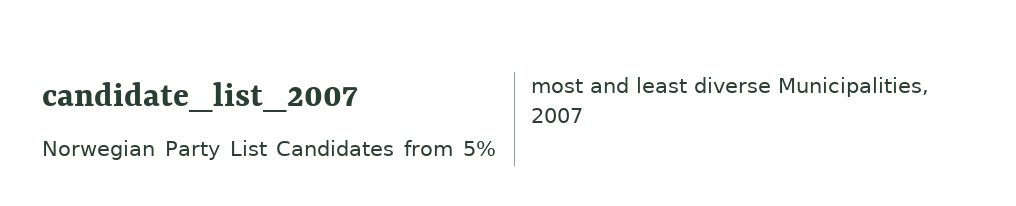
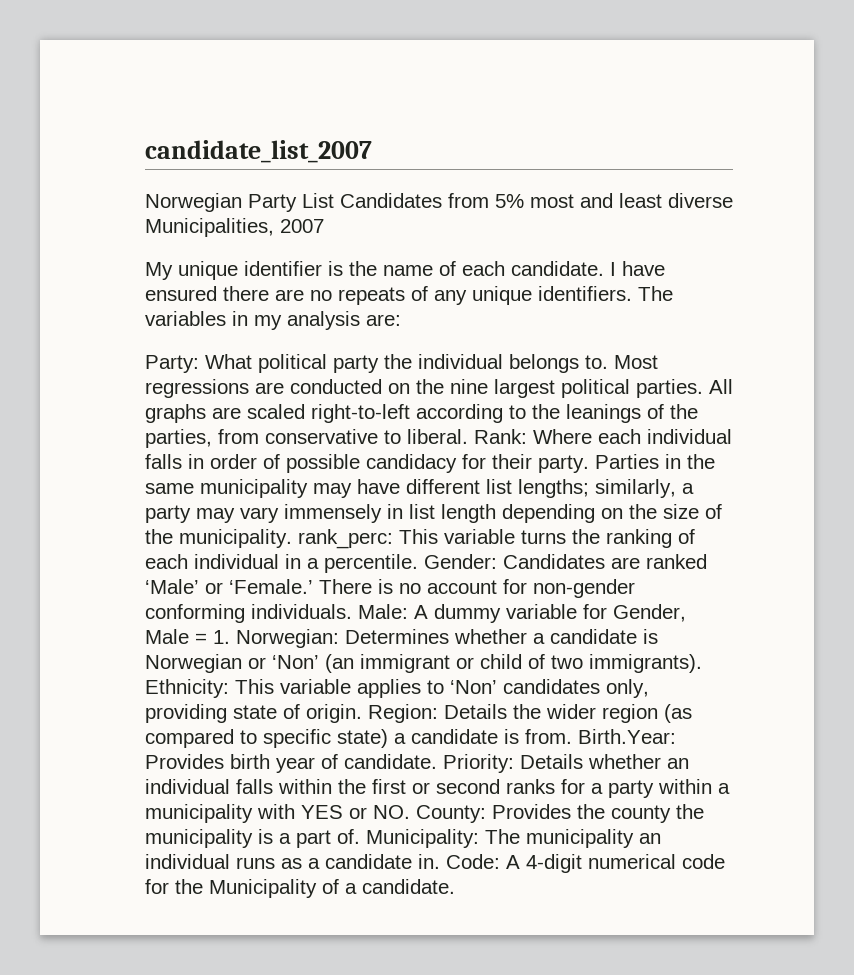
(583, 115) none -> [145,261,665,280] [145,286,673,305] [145,311,401,330] [145,354,658,373] [145,379,733,398] [145,404,698,423] [145,429,732,448] [145,454,715,473] [145,479,694,498] [145,504,722,523] [145,529,695,549] [145,554,707,573] [145,579,635,598] [145,604,686,623] [145,629,658,648] [145,654,702,673] [145,679,649,698] [145,704,692,723] [145,729,676,748] [145,754,689,773] [145,779,730,798] [145,804,704,823] [145,829,661,848] [145,854,725,873] [145,879,455,898] // My unique identifier is the name of each candidate. I have ensured there are no repeats of any unique identifiers. The variables in my analysis are: // Party: What political party the individual belongs to. Most regressions are conducted on the nine largest political parties. All graphs are scaled right-to-left according to the leanings of the parties, from conservative to liberal. Rank: Where each individual falls in order of possible candidacy for their party. Parties in the same municipality may have different list lengths; similarly, a party may vary immensely in list length depending on the size of the municipality. rank_perc: This variable turns the ranking of each individual in a percentile. Gender: Candidates are ranked ‘Male’ or ‘Female.’ There is no account for non-gender conforming individuals. Male: A dummy variable for Gender, Male = 1. Norwegian: Determines whether a candidate is Norwegian or ‘Non’ (an immigrant or child of two immigrants). Ethnicity: This variable applies to ‘Non’ candidates only, providing state of origin. Region: Details the wider region (as compared to specific state) a candidate is from. Birth.Year: Provides birth year of candidate. Priority: Details whether an individual falls within the first or second ranks for a party within a municipality with YES or NO. County: Provides the county the municipality is a part of. Municipality: The municipality an individual runs as a candidate in. Code: A 4-digit numerical code for the Municipality of a candidate.

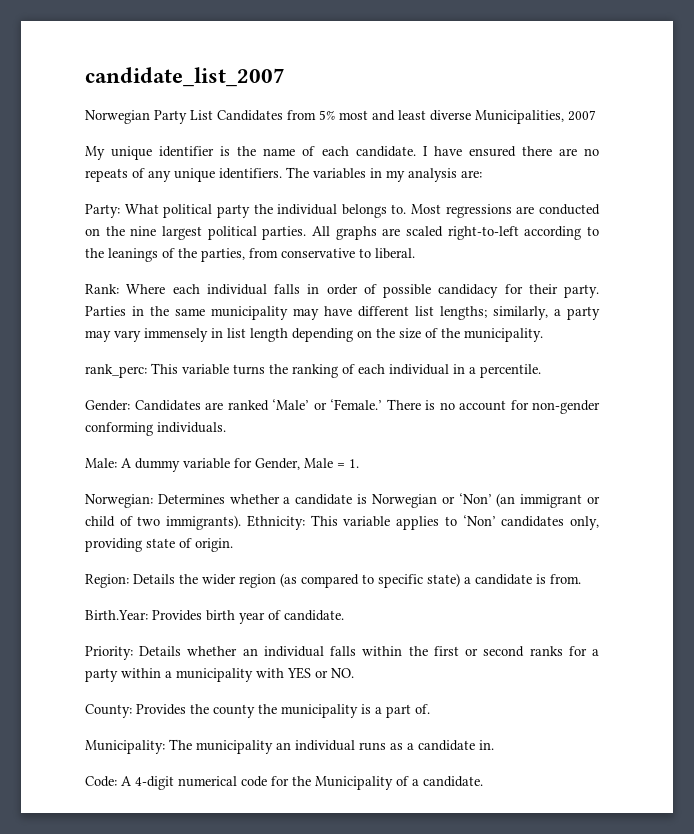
(468, 436) none -> (415, 253) //
(292, 538) none -> (543, 335) //
(418, 563) none -> (541, 371) //
(352, 611) none -> (226, 427) //
(230, 637) none -> (359, 463) //
(362, 713) none -> (233, 545) //
(572, 736) none -> (581, 579) //
(437, 761) none -> (344, 615) //
(410, 812) none -> (354, 673) //
(360, 836) none -> (430, 709) //
(440, 861) none -> (494, 745) //

